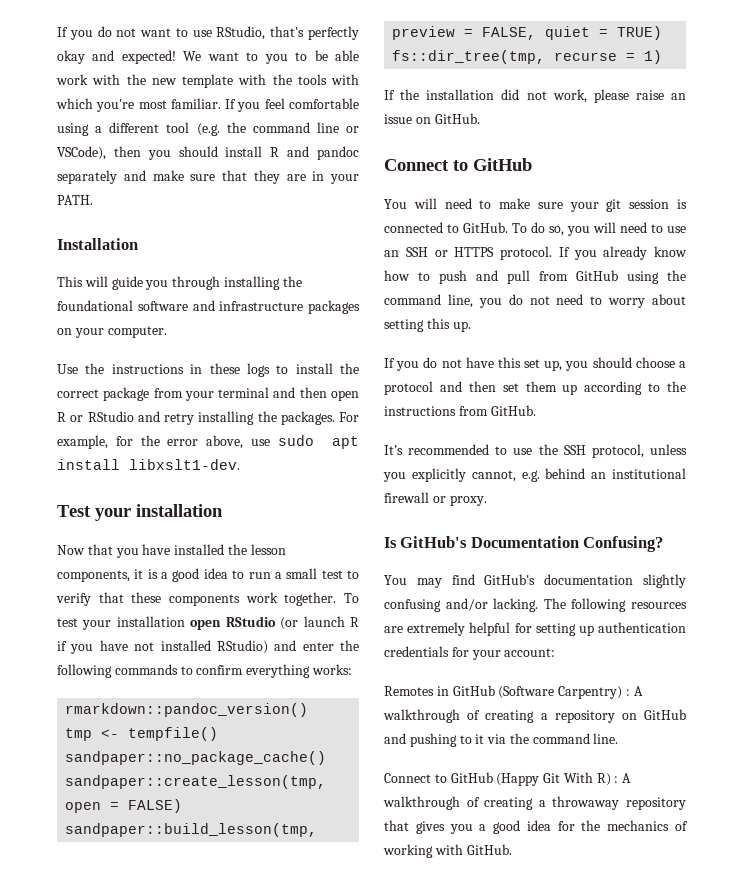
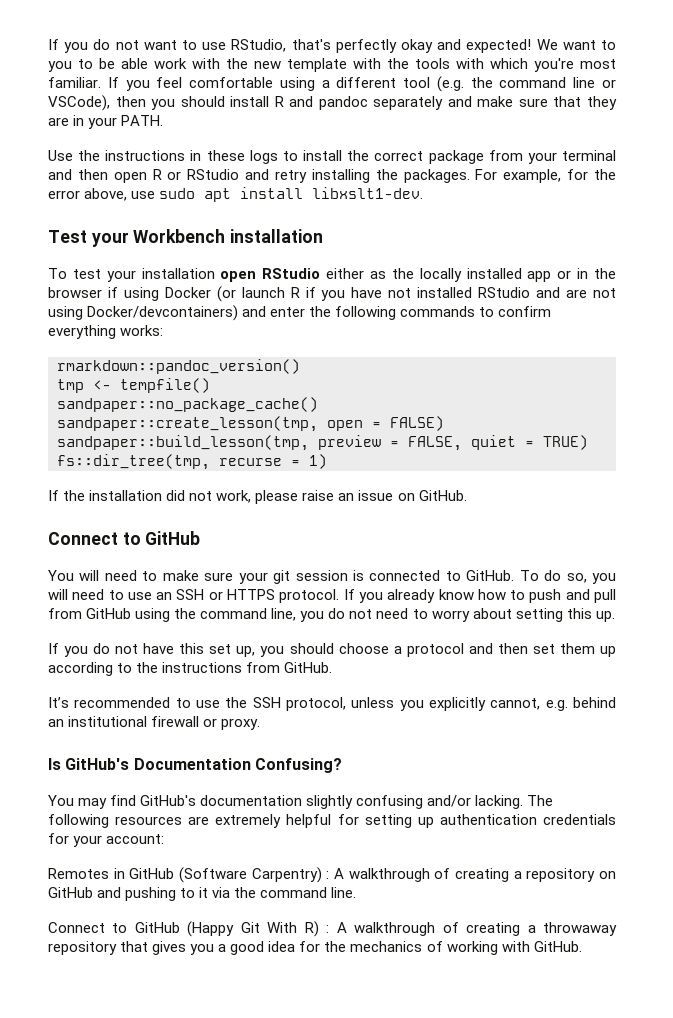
[57,238,138,250] [57,276,302,290] [57,300,360,314] [57,326,167,338] // Installation // This will guide you through installing the foundational software and infrastructure packages on your computer. -> (164, 120) none
(131, 514) none -> [133,229,226,243] Workbench
[57,544,286,558] [57,568,360,582] [56,592,337,606] Now that you have installed the lesson components, it is a good idea to run a small test to verify that these components work together. -> (324, 236) none
(276, 621) none -> [326,268,617,282] [48,287,211,301] either as the locally installed app or in the browser if using Docker
[216,640,268,654] RStudio) -> [478,287,616,298] [48,305,239,321] RStudio and are not using Docker/devcontainers)

